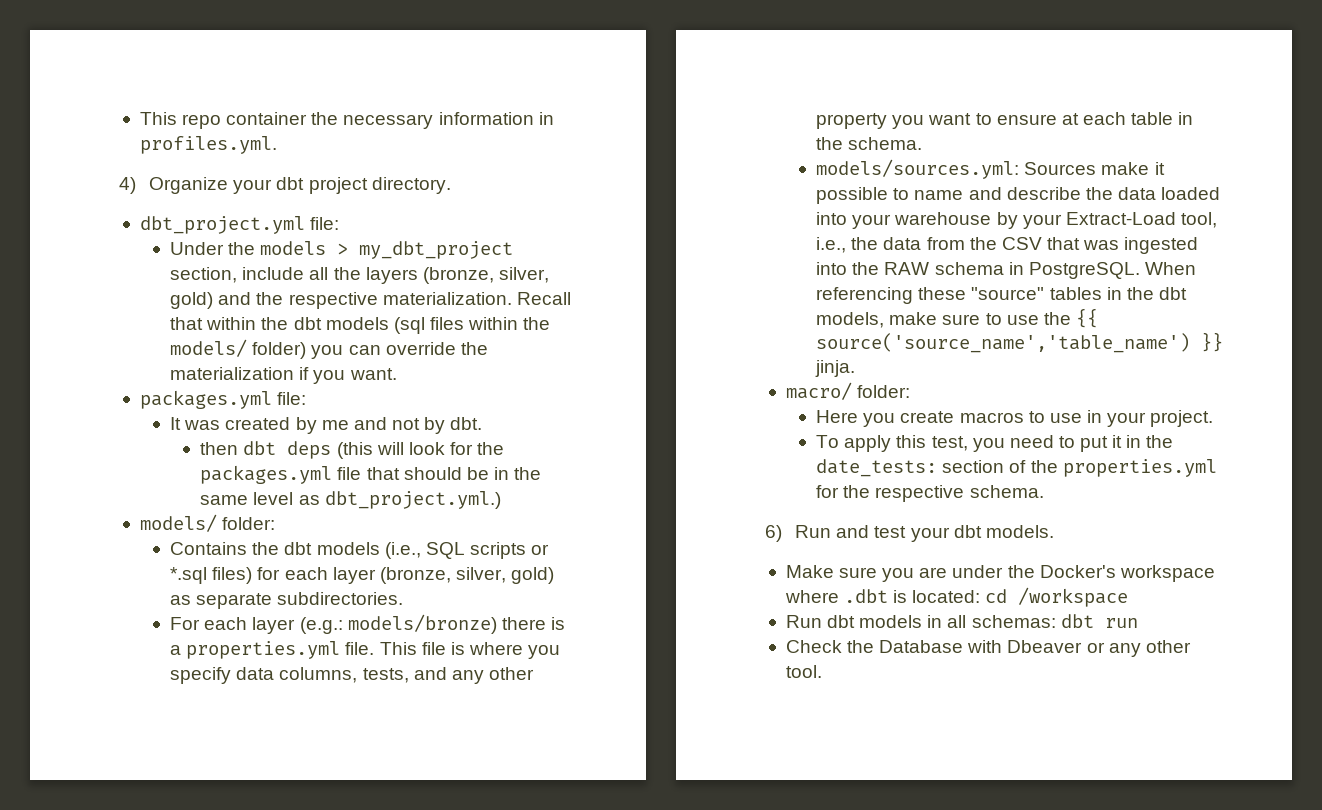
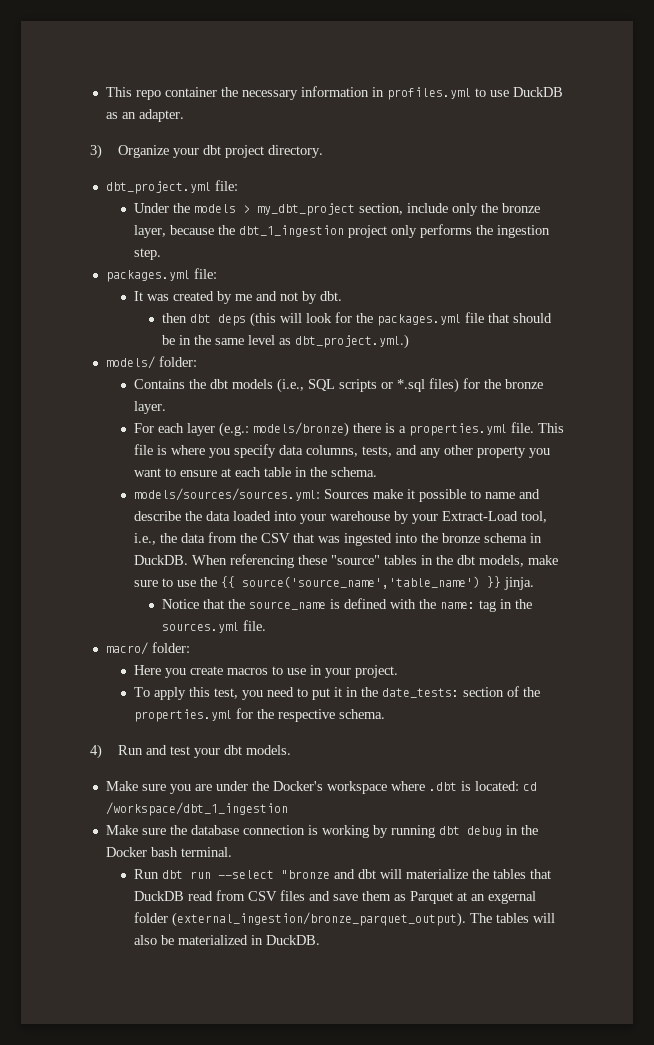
[139,136,277,154] [119,177,136,194] profiles.yml. // 4) -> [386,87,563,100] [105,109,184,122] [90,144,102,159] profiles.yml to use DuckDB as an adapter. // 3)
[309,267,549,284] [170,292,571,309] [170,317,551,334] [170,339,488,359] [170,367,397,384] all the layers (bronze, silver, gold) and the respective materialization. Recall that within the dbt models (sql files within the models/ folder) you can override the materialization if you want. -> [451,203,540,216] [133,224,550,238] [133,248,161,260] only the bronze layer, because the dbt_1_ingestion project only performs the ingestion step.
[284,567,555,584] [170,592,404,609] each layer (bronze, silver, gold) as separate subdirectories. -> [483,379,543,389] [133,401,166,414] the bronze layer.
[816,159,1020,179] models/sources.yml: -> [133,488,320,501] models/sources/sources.yml:
[884,262,930,275] RAW -> [441,533,480,543] bronze
[1028,262,1140,279] PostgreSQL. -> [133,555,188,565] DuckDB.
(856, 368) none -> [161,598,532,612] [161,620,266,633] // Notice that the source_name is defined with the name: tag in the sources.yml file.
[765,525,782,542] 6) -> [90,744,102,759] 4)
[1018,587,1129,607] [785,614,1138,628] [785,640,1191,657] [785,665,822,678] /workspace // Run dbt models in all schemas: dbt run // Check the Database with Dbeaver or any other tool. -> [105,802,288,816] [105,825,538,838] [105,847,232,857] [133,869,551,879] [133,890,536,904] [133,912,555,927] [133,935,320,945] /workspace/dbt_1_ingestion // Make sure the database connection is working by running dbt debug in the Docker bash terminal. // Run dbt run --select "bronze and dbt will materialize the tables that DuckDB read from CSV files and save them as Parquet at an exgernal folder (external_ingestion/bronze_parquet_output). The tables will also be materialized in DuckDB.

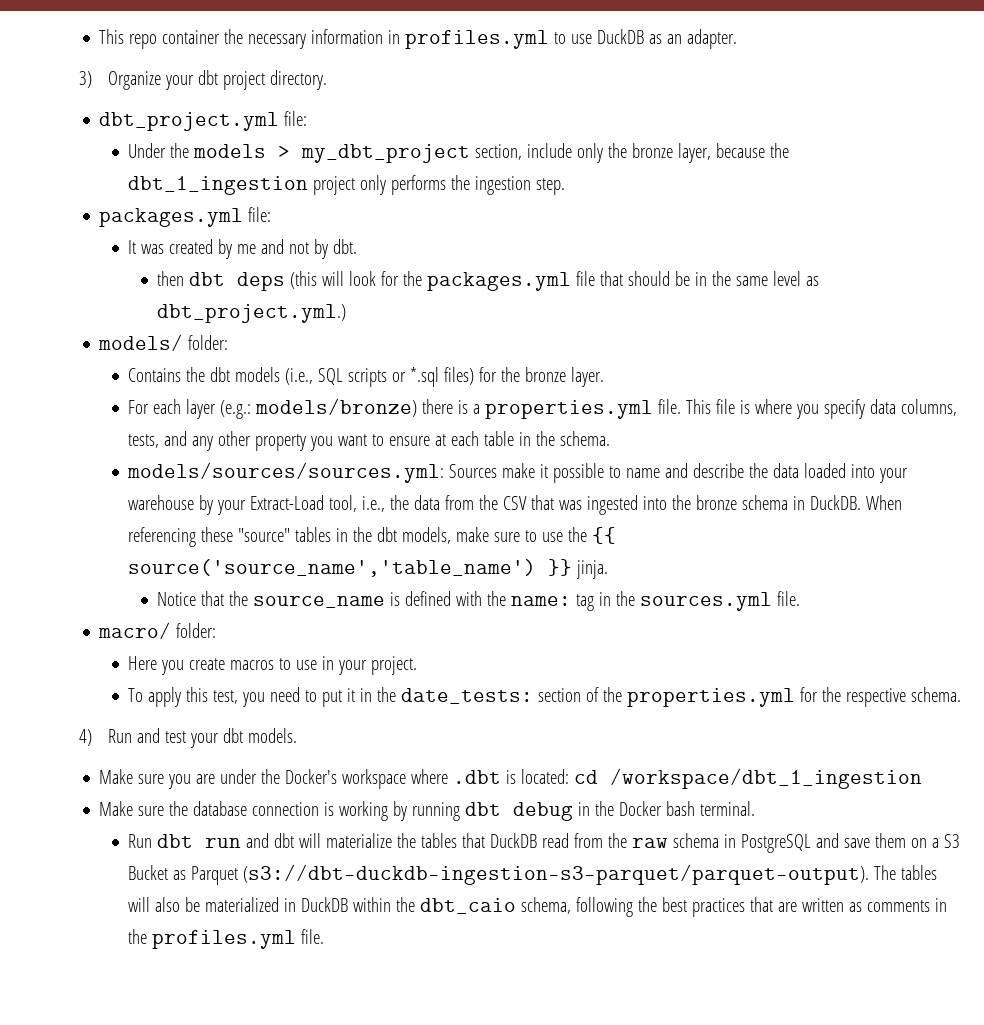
[217,870,330,879] --select "bronze -> (242, 843) none
[247,890,536,904] [133,912,466,927] CSV files and save them as Parquet at an exgernal folder (external_ingestion/bronze_parquet_output). -> [608,833,961,853] [128,864,870,885] the raw schema in PostgreSQL and save them on a S3 Bucket as Parquet (s3://dbt-duckdb-ingestion-s3-parquet/parquet-output).
[265,935,320,945] DuckDB. -> [301,897,948,917] [128,929,325,949] DuckDB within the dbt_caio schema, following the best practices that are written as comments in the profiles.yml file.

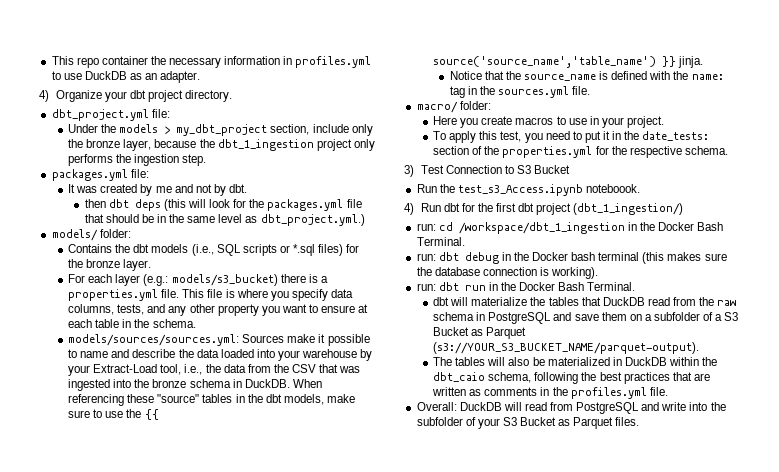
[79,71,92,88] 3) -> [39,90,49,102] 4)
[255,398,418,417] models/bronze) -> [171,274,278,286] models/s3_bucket)
[79,728,297,748] [99,768,923,789] [99,801,461,821] 4) Run and test your dbt models. // Make sure you are under the Docker's workspace where .dbt is located: cd /workspace/dbt_1_ingestion // Make sure the database connection is working by running -> [404,165,570,177] [416,184,640,196] [404,203,684,215] [416,222,724,234] [416,237,465,246] [416,253,436,261] 3) Test Connection to S3 Bucket // Run the test_s3_Access.ipynb noteboook. // 4) Run dbt for the first dbt project (dbt_1_ingestion/) // run: cd /workspace/dbt_1_ingestion in the Docker Bash Terminal. // run:
[700,801,756,816] [128,833,270,848] terminal. // Run dbt run and -> [598,252,727,264] [416,267,599,279] [416,282,636,291] terminal (this makes sure the database connection is working). // run: dbt run in the Docker Bash Terminal. //
[944,834,961,848] [128,864,870,885] S3 Bucket as Parquet (s3://dbt-duckdb-ingestion-s3-parquet/parquet-output). -> [654,312,739,321] [433,327,527,339] [433,342,700,354] subfolder of a S3 Bucket as Parquet (s3://YOUR_S3_BUCKET_NAME/parquet-output). //
(325, 936) none -> [416,402,726,414] [416,417,640,429] // Overall: DuckDB will read from PostgreSQL and write into the subfolder of your S3 Bucket as Parquet files.

